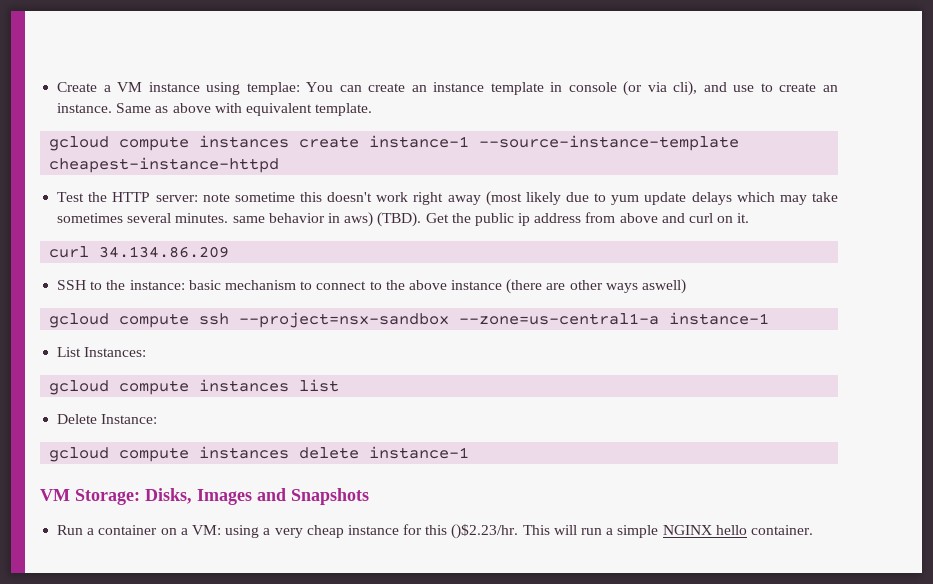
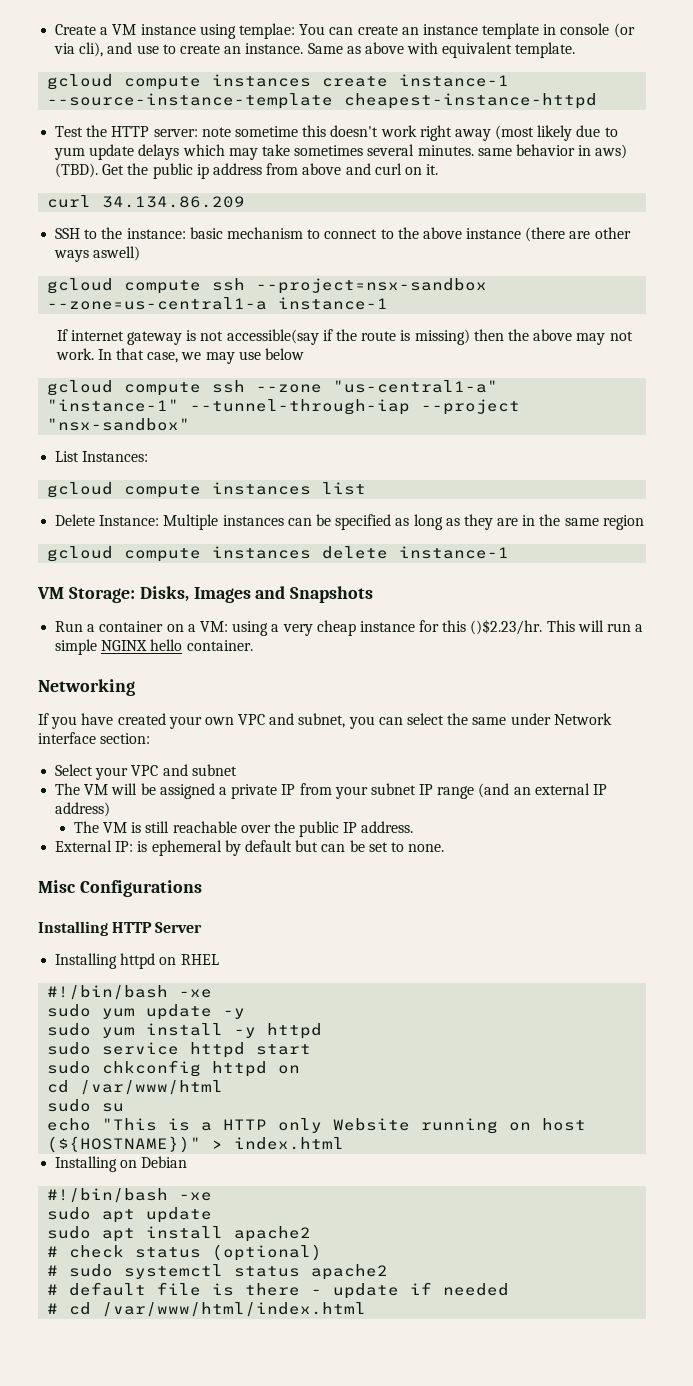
(770, 318) none -> [56,329,633,345] [55,348,305,364] [47,380,499,396] [47,399,521,415] [47,418,191,431] // If internet gateway is not accessible(say if the route is missing) then the above may not work. In that case, we may use below // gcloud compute ssh --zone "us-central1-a" "instance-1" --tunnel-through-iap --project "nsx-sandbox"
(158, 419) none -> [163,514,644,530] Multiple instances can be specified as long as they are in the same region
(813, 530) none -> [38,679,135,696] [38,713,612,729] [38,732,151,744] [55,764,237,780] [55,783,608,799] [55,802,111,817] [73,821,414,837] [55,840,445,856] [38,880,202,897] [38,921,203,936] [55,953,219,969] [47,985,213,1000] [47,1004,246,1020] [47,1023,323,1039] [47,1042,312,1058] [47,1060,301,1077] [47,1080,224,1095] [47,1099,125,1112] [47,1118,587,1134] [47,1136,345,1153] [55,1156,188,1172] [47,1188,213,1203] [47,1207,213,1223] [47,1226,312,1242] [47,1244,323,1261] [47,1264,389,1280] [47,1282,510,1299] [47,1302,367,1317] // Networking // If you have created your own VPC and subnet, you can select the same under Network interface section: // Select your VPC and subnet // The VM will be assigned a private IP from your subnet IP range (and an external IP address) // The VM is still reachable over the public IP address. // External IP: is ephemeral by default but can be set to none. // Misc Configurations // Installing HTTP Server // Installing httpd on RHEL // #!/bin/bash -xe // sudo yum update -y // sudo yum install -y httpd // sudo service httpd start // sudo chkconfig httpd on // cd /var/www/html // sudo su // echo "This is a HTTP only Website running on host (${HOSTNAME})" > index.html // Installing on Debian // #!/bin/bash -xe // sudo apt update // sudo apt install apache2 // # check status (optional) // # sudo systemctl status apache2 // # default file is there - update if needed // # cd /var/www/html/index.html

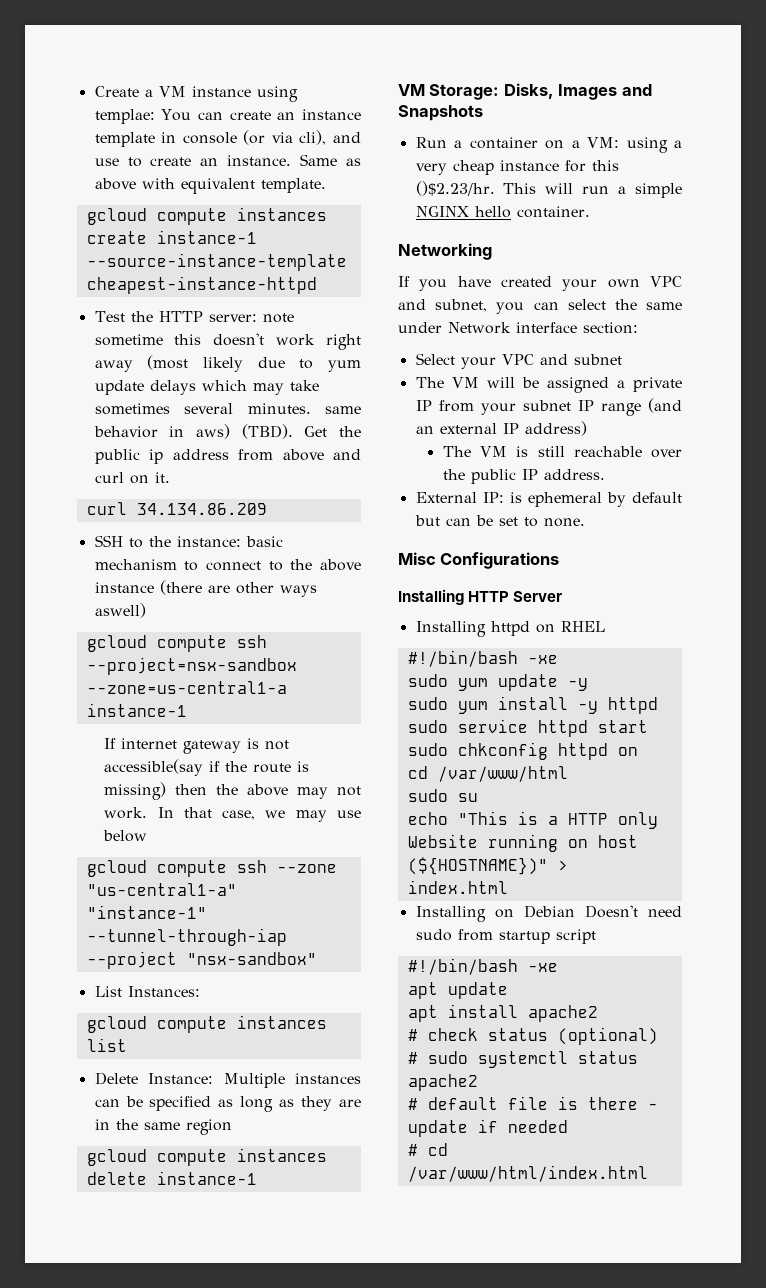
[47,1188,213,1203] [47,1207,92,1220] // #!/bin/bash -xe // sudo -> [584,905,682,918] [415,929,596,944] [407,958,558,975] Doesn't need sudo from startup script // #!/bin/bash -xe //
[47,1226,92,1239] sudo -> (508, 990) none

